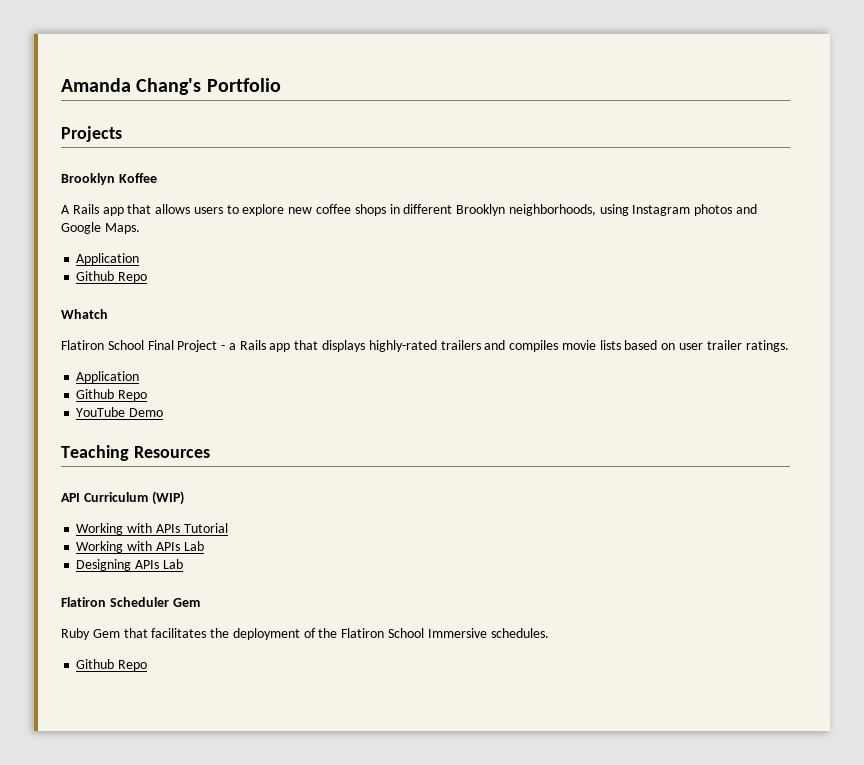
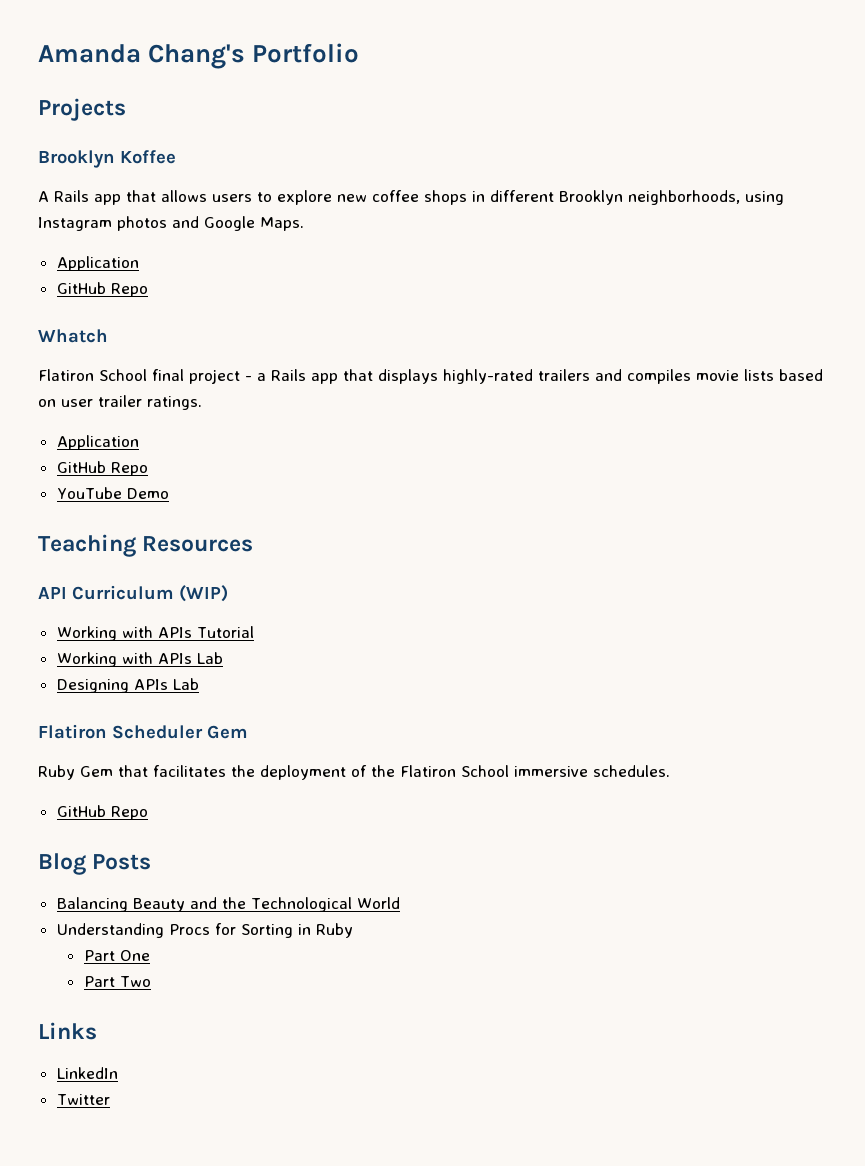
[76,271,115,281] Github -> [56,282,106,294] GitHub
[147,340,218,352] Final Project -> [152,369,240,384] final project
[76,389,115,399] Github -> [56,461,106,473] GitHub
[427,628,487,638] Immersive -> [514,766,588,777] immersive
[76,659,148,671] Github Repo -> [56,805,148,820] [38,853,152,875] [56,897,400,912] [56,923,353,938] [83,950,150,961] [83,976,151,987] [38,1022,97,1040] [56,1067,118,1079] [56,1094,110,1105] GitHub Repo // Blog Posts // Balancing Beauty and the Technological World // Understanding Procs for Sorting in Ruby // Part One // Part Two // Links // LinkedIn // Twitter

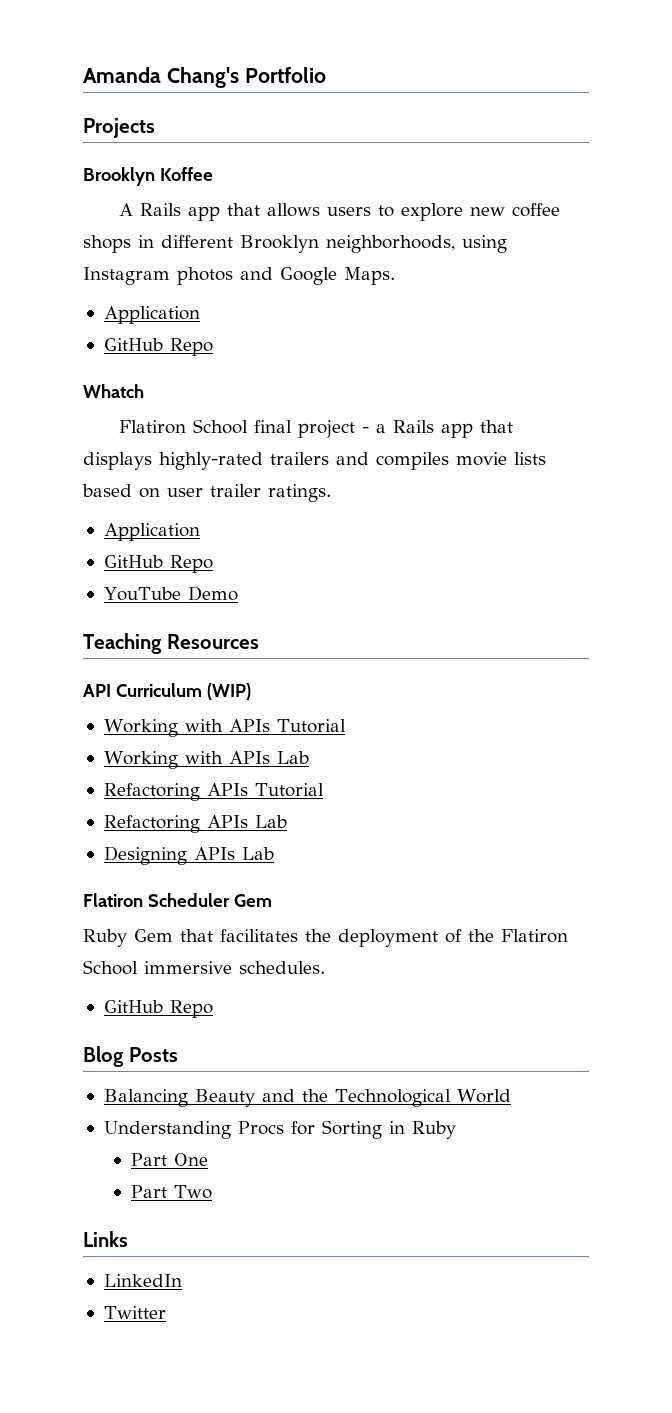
(223, 658) none -> [103,783,324,801] [103,815,287,833] // Refactoring APIs Tutorial // Refactoring APIs Lab

